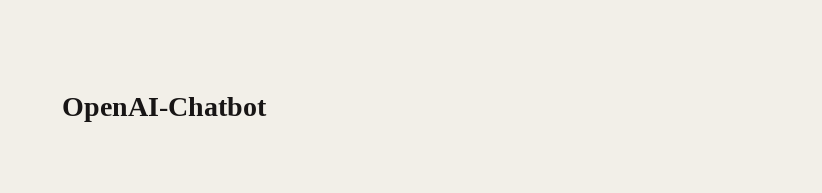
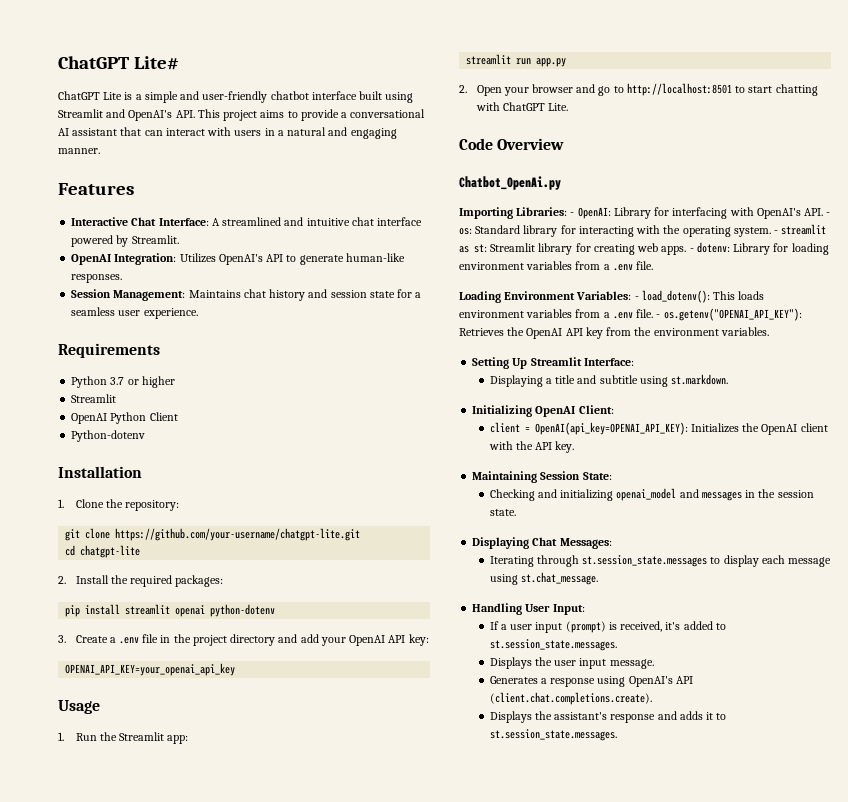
[62,97,267,122] OpenAI-Chatbot -> [58,56,179,70] [58,91,414,103] [58,109,426,121] [58,127,397,139] [58,148,100,154] [58,183,134,195] [71,217,423,226] [71,235,179,247] [71,253,405,265] [71,274,123,283] [71,289,422,301] [71,307,198,319] [58,343,160,358] [71,376,175,388] [71,394,117,403] [71,412,178,424] [71,430,146,442] [58,466,142,478] [58,499,179,511] [65,528,361,541] [65,545,141,558] [58,575,224,587] [65,604,276,617] [58,634,429,646] [65,663,236,676] [58,700,100,714] [58,732,189,744] [466,54,567,67] [459,83,818,96] [475,102,568,111] [459,138,565,150] [459,176,561,190] [459,207,831,219] [459,224,827,237] [459,242,829,255] [459,261,654,271] [459,290,765,303] [459,308,802,321] [459,327,769,339] [472,357,634,369] [489,374,729,387] [472,405,614,417] [489,422,828,435] [488,441,575,453] [472,471,612,483] [489,488,814,501] [489,509,516,516] [472,537,612,549] [489,555,832,567] [489,572,598,585] [472,603,585,615] [489,621,726,633] [489,639,617,651] [489,657,654,669] [489,676,693,687] [489,692,652,705] [489,711,727,723] [489,729,617,741] ChatGPT Lite# // ChatGPT Lite is a simple and user-friendly chatbot interface built using Streamlit and OpenAI's API. This project aims to provide a conversational AI assistant that can interact with users in a natural and engaging manner. // Features // Interactive Chat Interface: A streamlined and intuitive chat interface powered by Streamlit. // OpenAI Integration: Utilizes OpenAI's API to generate human-like responses. // Session Management: Maintains chat history and session state for a seamless user experience. // Requirements // Python 3.7 or higher // Streamlit // OpenAI Python Client // Python-dotenv // Installation // 1. Clone the repository: // git clone https://github.com/your-username/chatgpt-lite.git // cd chatgpt-lite // 2. Install the required packages: // pip install streamlit openai python-dotenv // 3. Create a .env file in the project directory and add your OpenAI API key: // OPENAI_API_KEY=your_openai_api_key // Usage // 1. Run the Streamlit app: // streamlit run app.py // 2. Open your browser and go to http://localhost:8501 to start chatting with ChatGPT Lite. // Code Overview // Chatbot_OpenAi.py // Importing Libraries: - OpenAI: Library for interfacing with OpenAI's API. - os: Standard library for interacting with the operating system. - streamlit as st: Streamlit library for creating web apps. - dotenv: Library for loading environment variables from a .env file. // Loading Environment Variables: - load_dotenv(): This loads environment variables from a .env file. - os.getenv("OPENAI_API_KEY"): Retrieves the OpenAI API key from the environment variables. // Setting Up Streamlit Interface: // Displaying a title and subtitle using st.markdown. // Initializing OpenAI Client: // client = OpenAI(api_key=OPENAI_API_KEY): Initializes the OpenAI client with the API key. // Maintaining Session State: // Checking and initializing openai_model and messages in the session state. // Displaying Chat Messages: // Iterating through st.session_state.messages to display each message using st.chat_message. // Handling User Input: // If a user input (prompt) is received, it's added to st.session_state.messages. // Displays the user input message. // Generates a response using OpenAI's API (client.chat.completions.create). // Displays the assistant's response and adds it to st.session_state.messages.

